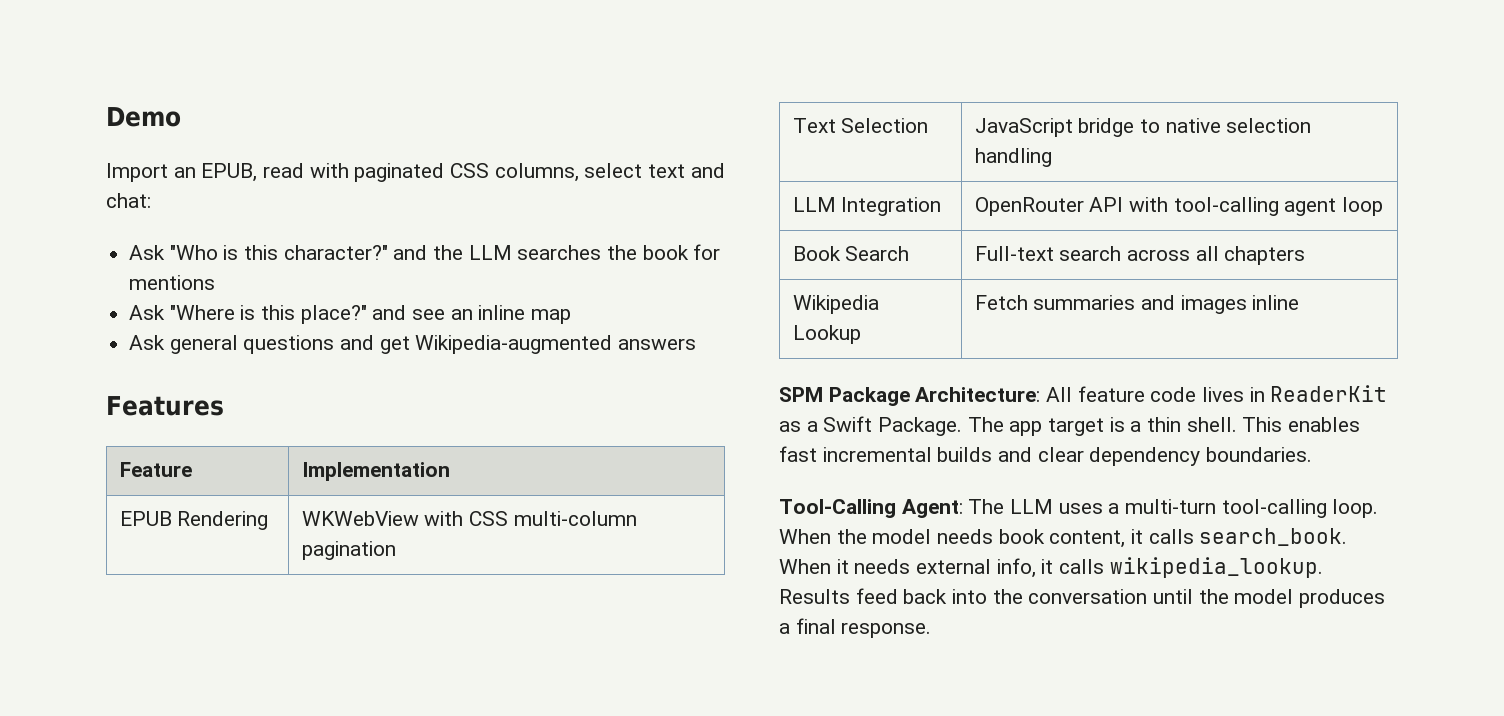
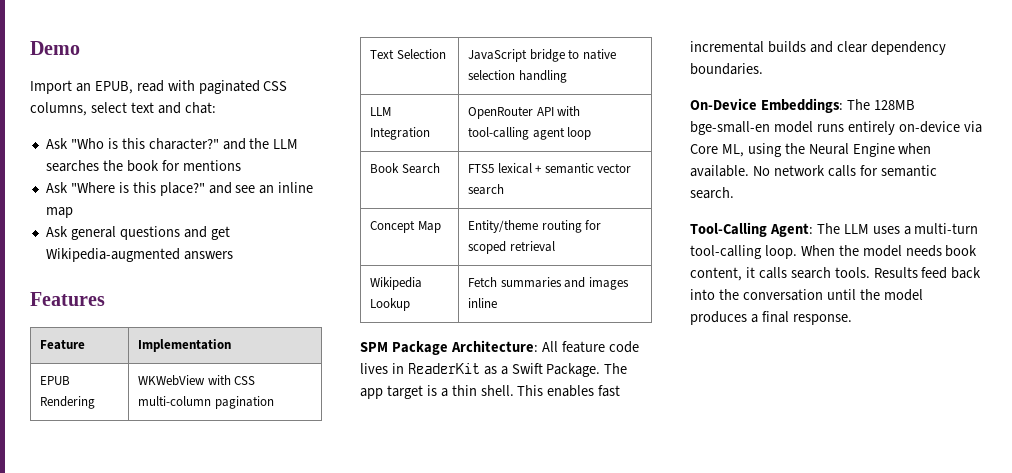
[974,246,1306,265] Full-text search across all chapters -> [468,163,632,174] [468,184,505,195] [370,220,441,233] [468,220,602,233] [468,241,555,254] FTS5 lexical + semantic vector search // Concept Map | Entity/theme routing for scoped retrieval
(1313, 454) none -> [690,98,915,113] [690,121,982,135] [690,143,932,157] [690,165,937,177] [690,187,734,199] // On-Device Embeddings: The 128MB bge-small-en model runs entirely on-device via Core ML, using the Neural Engine when available. No network calls for semantic search.
[1199,528,1348,546] [779,557,1323,578] search_book. When it needs external info, it calls wikipedia_lookup. -> [790,267,870,279] search tools.

